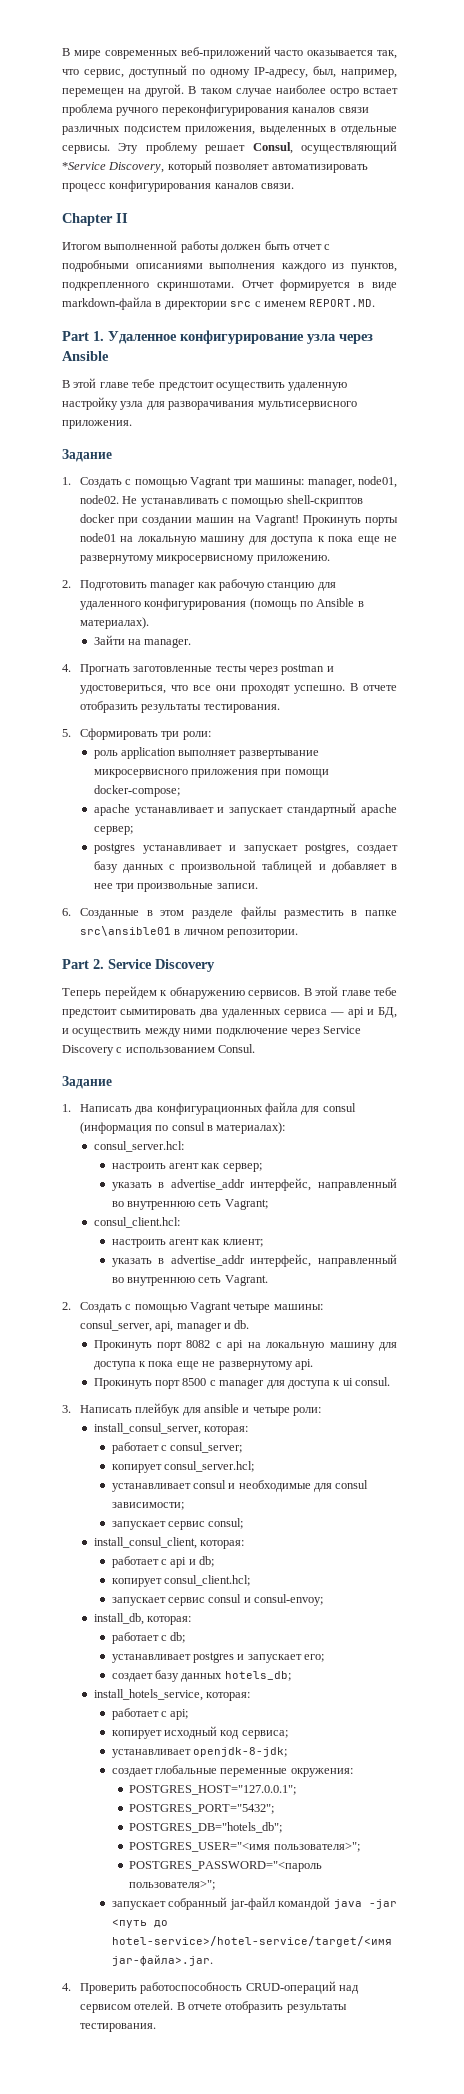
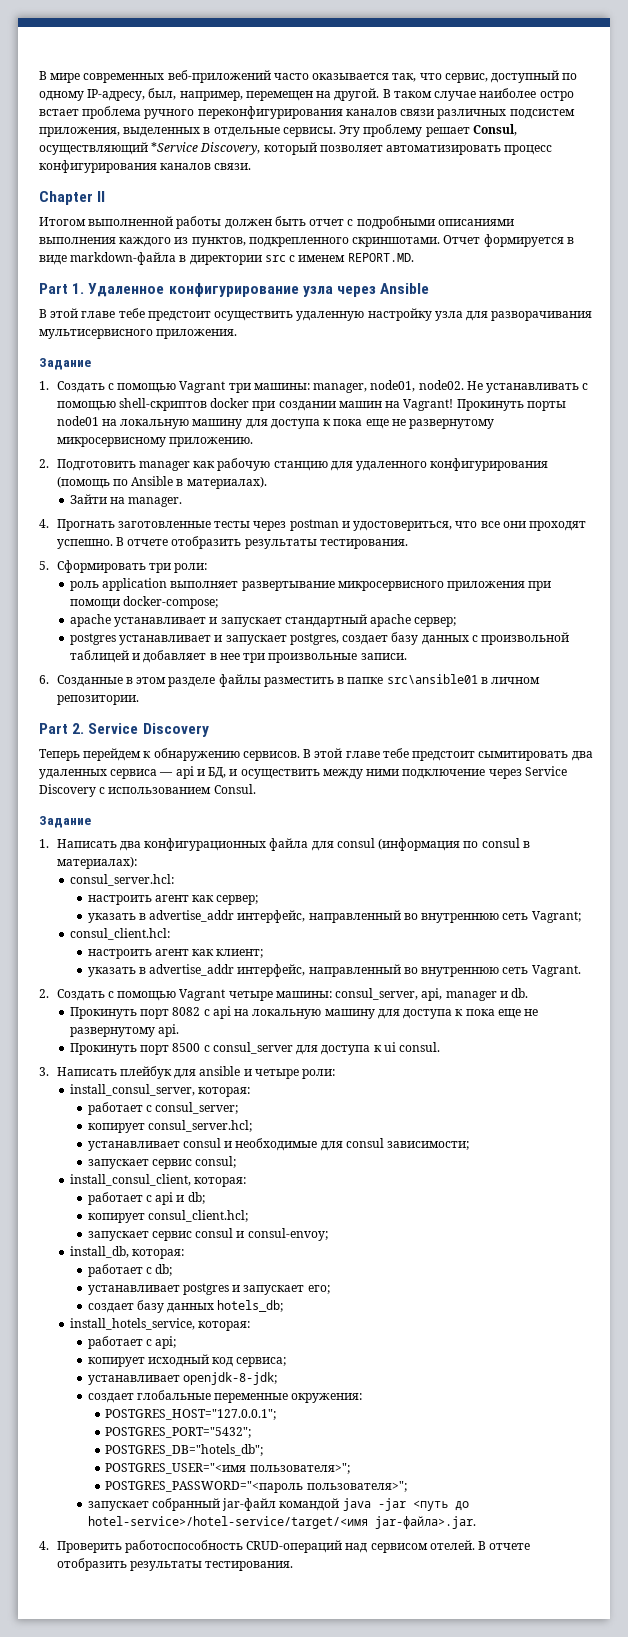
[219,1379,265,1389] manager -> [212,1042,293,1054] consul_server

